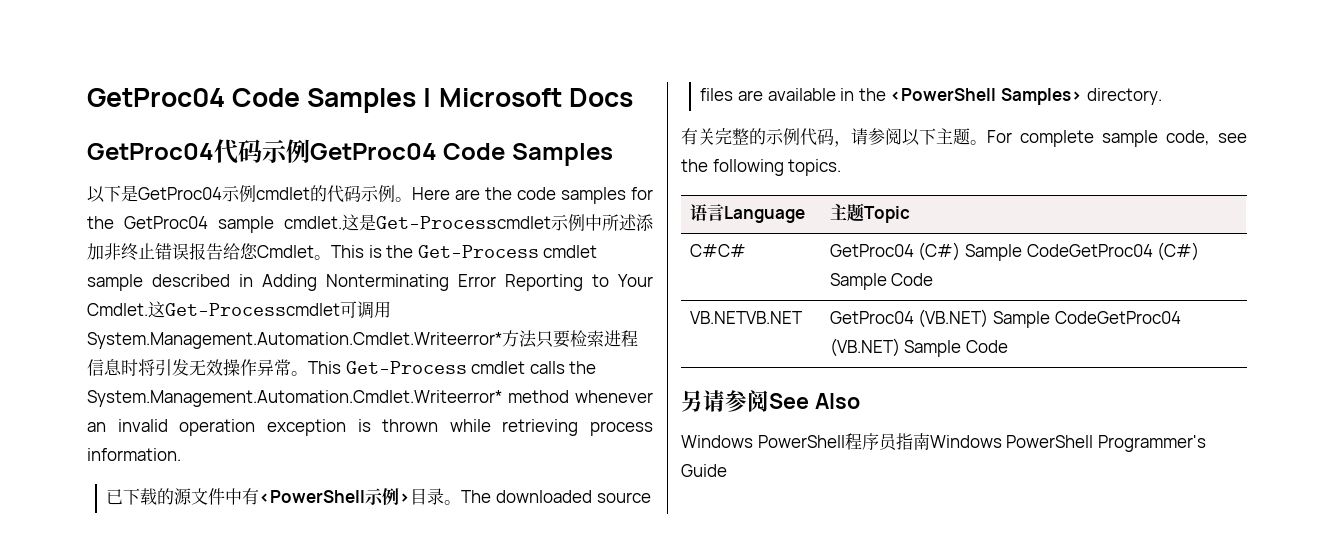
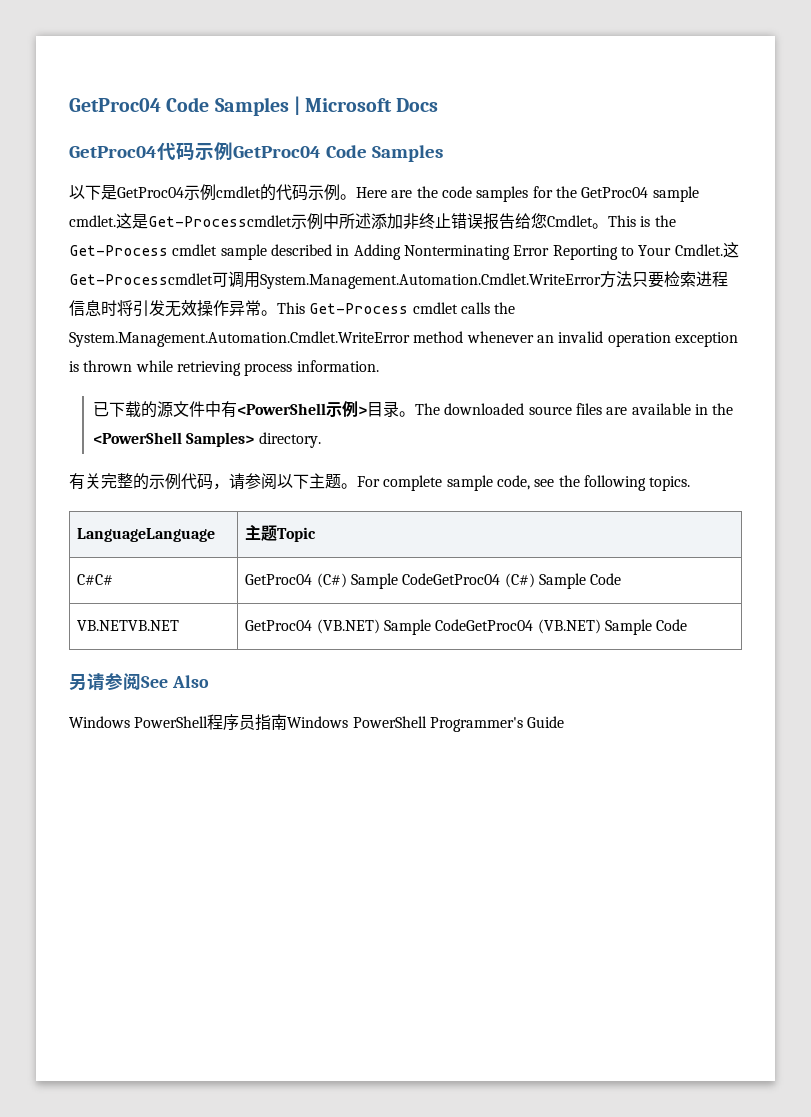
[87,332,502,349] System.Management.Automation.Cmdlet.Writeerror* -> [260,273,601,289] System.Management.Automation.Cmdlet.WriteError
[87,390,502,407] System.Management.Automation.Cmdlet.Writeerror* -> [69,331,410,347] System.Management.Automation.Cmdlet.WriteError
[689,204,805,223] 语言Language -> [77,528,216,542] LanguageLanguage

